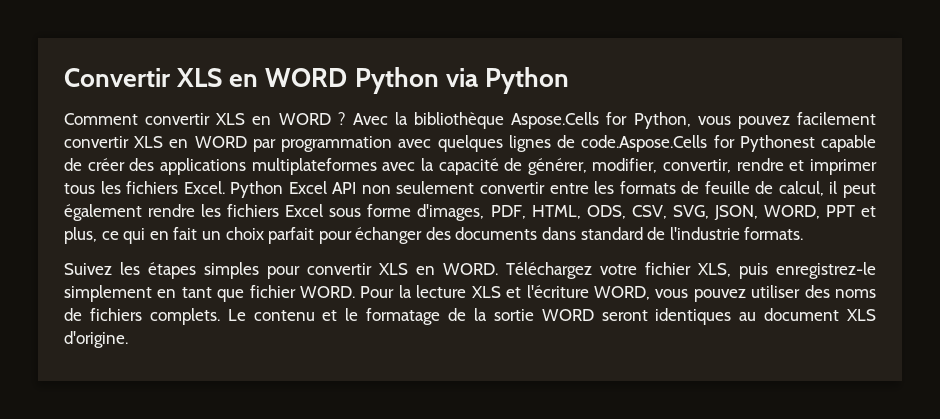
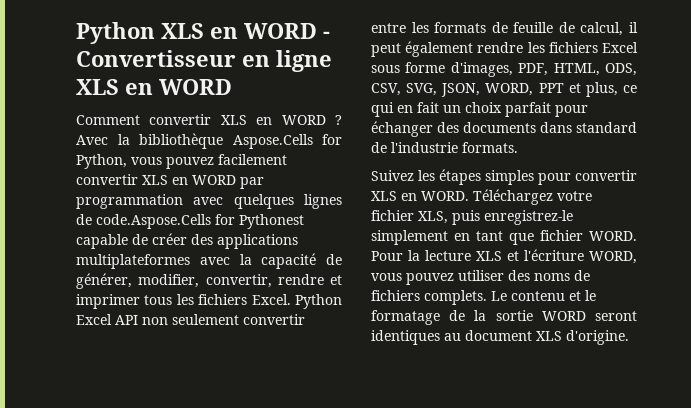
[64,67,569,94] Convertir XLS en WORD Python via Python -> [76,22,330,44] [76,50,332,72] [76,79,232,95] Python XLS en WORD - Convertisseur en ligne XLS en WORD

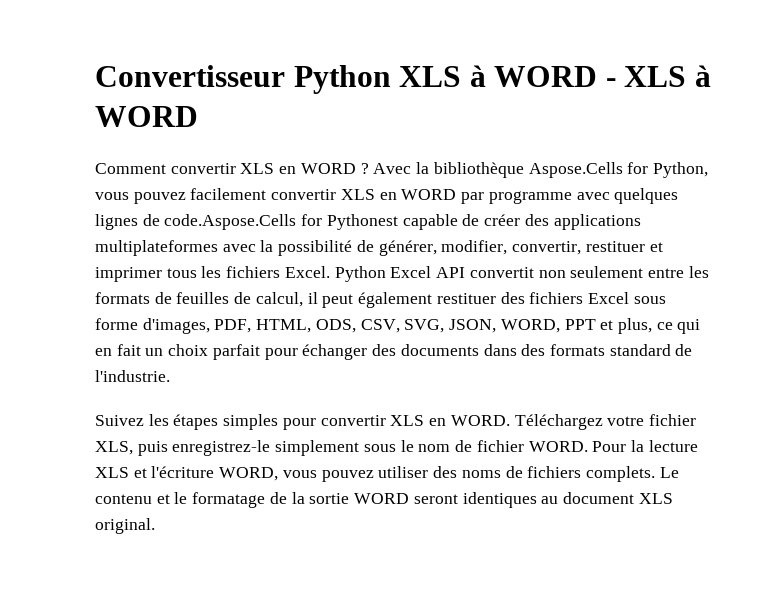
(76, 33) none -> [95,65,285,87] Convertisseur
[210,27,238,39] en -> [469,65,486,87] à
[76,50,332,72] [76,79,153,95] Convertisseur en ligne XLS en -> [624,65,711,87] XLS à
[76,194,183,209] programmation -> [488,191,572,204] programme
[261,253,317,269] capacité -> [278,240,353,256] possibilité
[277,274,324,285] rendre -> [585,241,645,252] restituer
(138, 320) none -> [469,267,534,278] convertit
[243,314,305,325] convertir -> (644, 272) none
[513,22,554,33] feuille -> [176,292,230,304] feuilles
[477,42,545,53] rendre les -> [436,292,525,304] restituer des
[576,122,637,133] [371,142,518,153] standard de l'industrie formats. -> [521,344,693,356] [95,370,170,382] des formats standard de l'industrie.
[454,231,534,245] en tant que -> [363,440,473,452] sous le nom de
[566,330,629,345] d'origine. -> [95,518,155,534] original.

